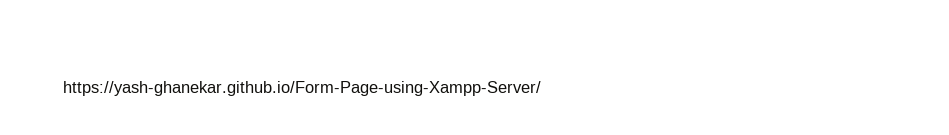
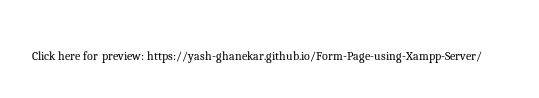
(63, 88) none -> [32,51,144,63] Click here for preview:

